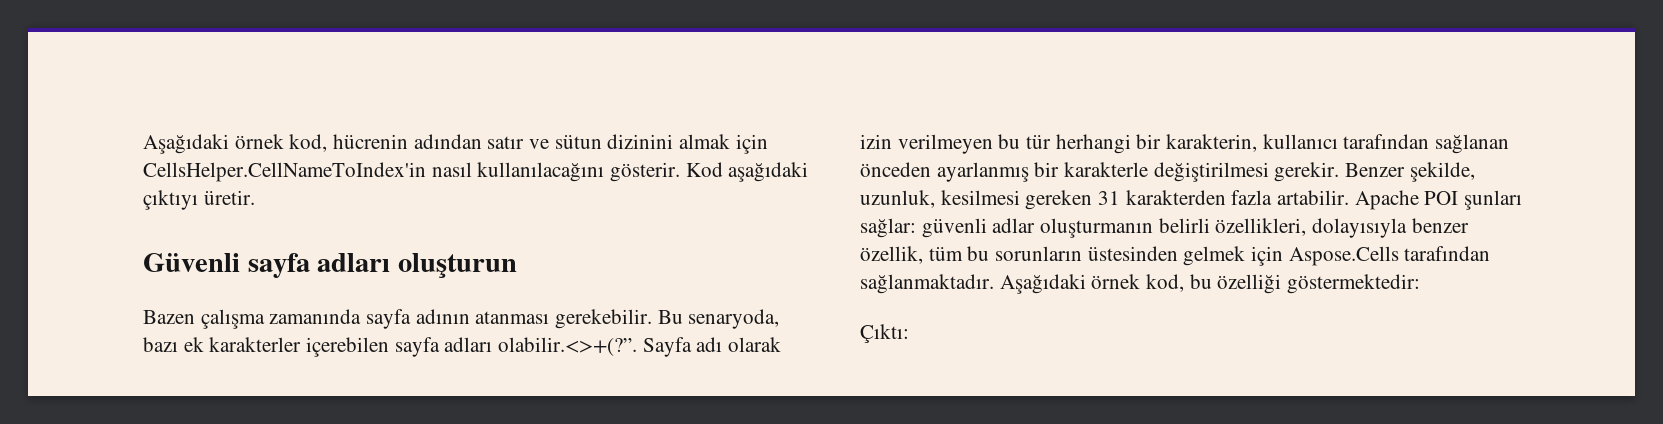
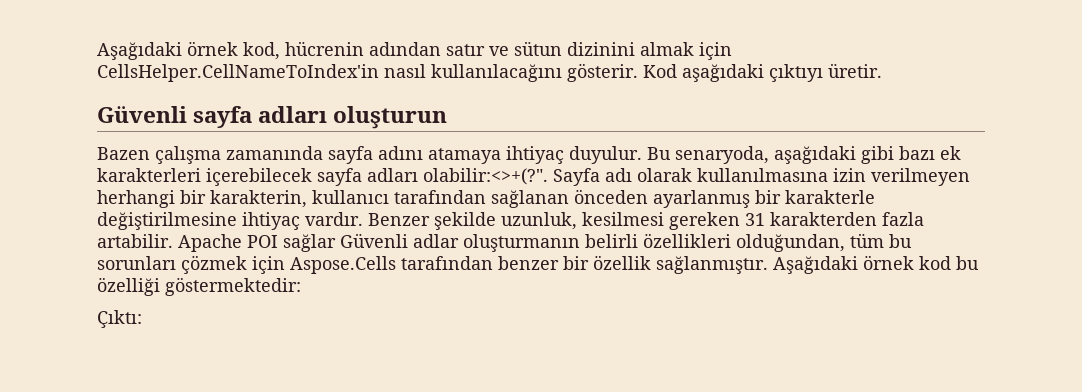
[415,309,780,329] [143,337,638,357] adının atanması gerekebilir. Bu senaryoda, bazı ek karakterler içerebilen sayfa adları olabilir.<>+(?”. -> [378,146,961,164] [97,168,548,186] adını atamaya ihtiyaç duyulur. Bu senaryoda, aşağıdaki gibi bazı ek karakterleri içerebilecek sayfa adları olabilir:<>+(?".
(782, 344) none -> [697,168,828,182] kullanılmasına
[998,134,1052,149] bu tür -> (970, 177) none
[1153,162,1475,182] değiştirilmesi gerekir. Benzer şekilde, -> [97,212,496,230] değiştirilmesine ihtiyaç vardır. Benzer şekilde
[1464,190,1523,210] [860,218,1469,238] [860,246,1491,266] [860,274,1185,294] şunları sağlar: güvenli adlar oluşturmanın belirli özellikleri, dolayısıyla benzer özellik, tüm bu sorunların üstesinden gelmek için Aspose.Cells tarafından sağlanmaktadır. Aşağıdaki örnek kod, -> [283,233,912,252] [97,255,951,274] sağlar Güvenli adlar oluşturmanın belirli özellikleri olduğundan, tüm bu sorunları çözmek için Aspose.Cells tarafından benzer bir özellik sağlanmıştır. Aşağıdaki örnek kod

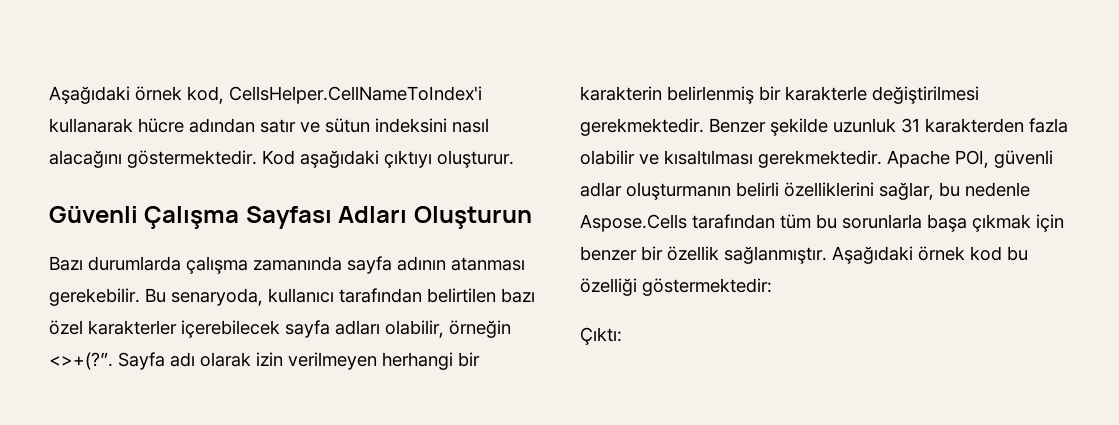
[285,41,364,56] hücrenin -> [229,86,482,104] [49,118,184,133] CellsHelper.CellNameToIndex'i kullanarak hücre
[567,42,732,60] [97,63,638,82] dizinini almak için CellsHelper.CellNameToIndex'in nasıl kullanılacağını gösterir. -> [375,118,489,133] [49,150,257,168] indeksini nasıl alacağını göstermektedir.
[828,63,882,78] [97,106,448,129] [97,146,961,164] [97,168,548,186] üretir. // Güvenli sayfa adları oluşturun // Bazen çalışma zamanında sayfa adını atamaya ihtiyaç duyulur. Bu senaryoda, aşağıdaki gibi bazı ek karakterleri içerebilecek sayfa adları olabilir:<>+(?". -> [437,150,514,168] [49,206,532,229] [49,256,525,274] [49,288,535,306] [49,320,511,338] [49,352,113,370] oluşturur. // Güvenli Çalışma Sayfası Adları Oluşturun // Bazı durumlarda çalışma zamanında sayfa adının atanması gerekebilir. Bu senaryoda, kullanıcı tarafından belirtilen bazı özel karakterler içerebilecek sayfa adları olabilir, örneğin <>+(?”.
[697,168,828,182] kullanılmasına -> (251, 359) none
[210,189,875,208] [97,212,924,230] [97,233,912,252] [97,255,493,274] karakterin, kullanıcı tarafından sağlanan önceden ayarlanmış bir karakterle değiştirilmesine ihtiyaç vardır. Benzer şekilde uzunluk, kesilmesi gereken 31 karakterden fazla artabilir. Apache POI sağlar Güvenli adlar oluşturmanın belirli özellikleri olduğundan, tüm bu sorunları çözmek için Aspose.Cells tarafından -> [580,86,979,104] [580,118,1068,136] [580,150,1053,168] [580,182,1030,200] [580,214,1064,232] karakterin belirlenmiş bir karakterle değiştirilmesi gerekmektedir. Benzer şekilde uzunluk 31 karakterden fazla olabilir ve kısaltılması gerekmektedir. Apache POI, güvenli adlar oluşturmanın belirli özelliklerini sağlar, bu nedenle Aspose.Cells tarafından tüm bu sorunlarla başa çıkmak için

